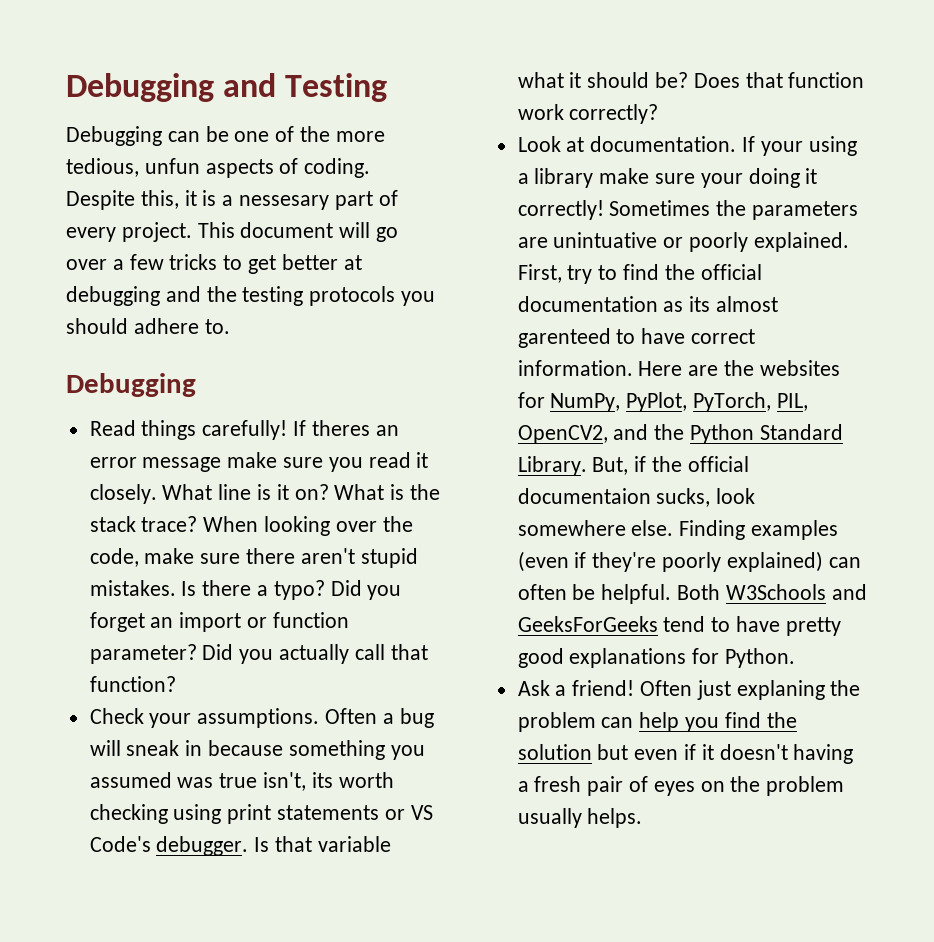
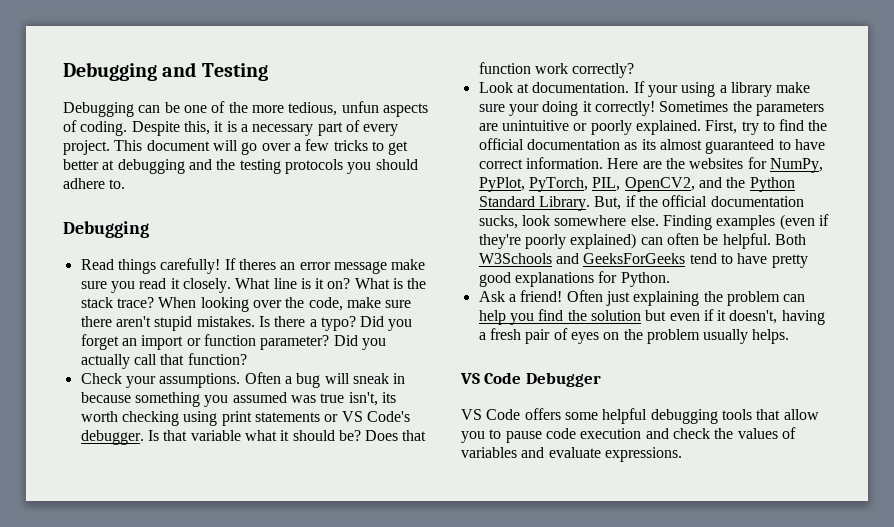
[239,195,330,210] nessesary -> [252,124,314,136] necessary
[553,232,658,248] unintuative -> [501,120,569,131] unintuitive
[517,328,611,348] garenteed -> [705,139,775,154] guaranteed
[517,488,651,504] documentaion -> [710,196,804,207] documentation
[736,680,825,700] explaning -> [633,291,700,306] explaining
[719,744,788,760] doesn't -> [729,310,778,324] doesn't,
(643, 818) none -> [460,372,601,387] [461,408,819,424] [461,427,796,443] [461,447,682,462] // VS Code Debugger // VS Code offers some helpful debugging tools that allow you to pause code execution and check the values of variables and evaluate expressions.

